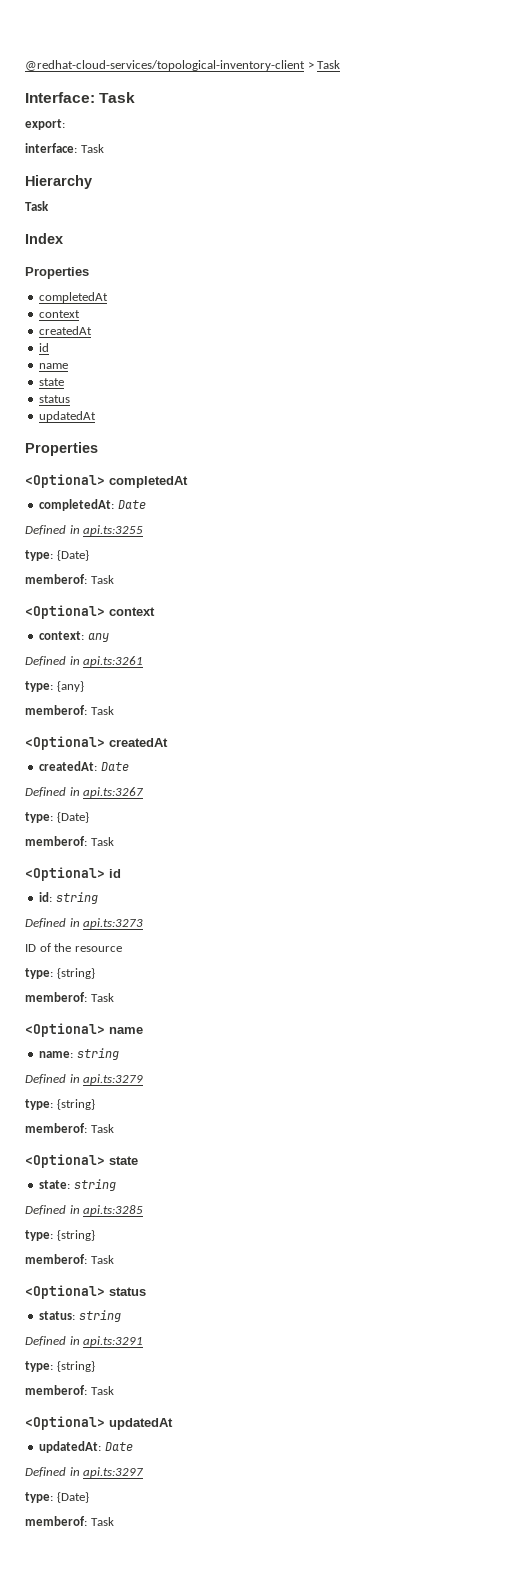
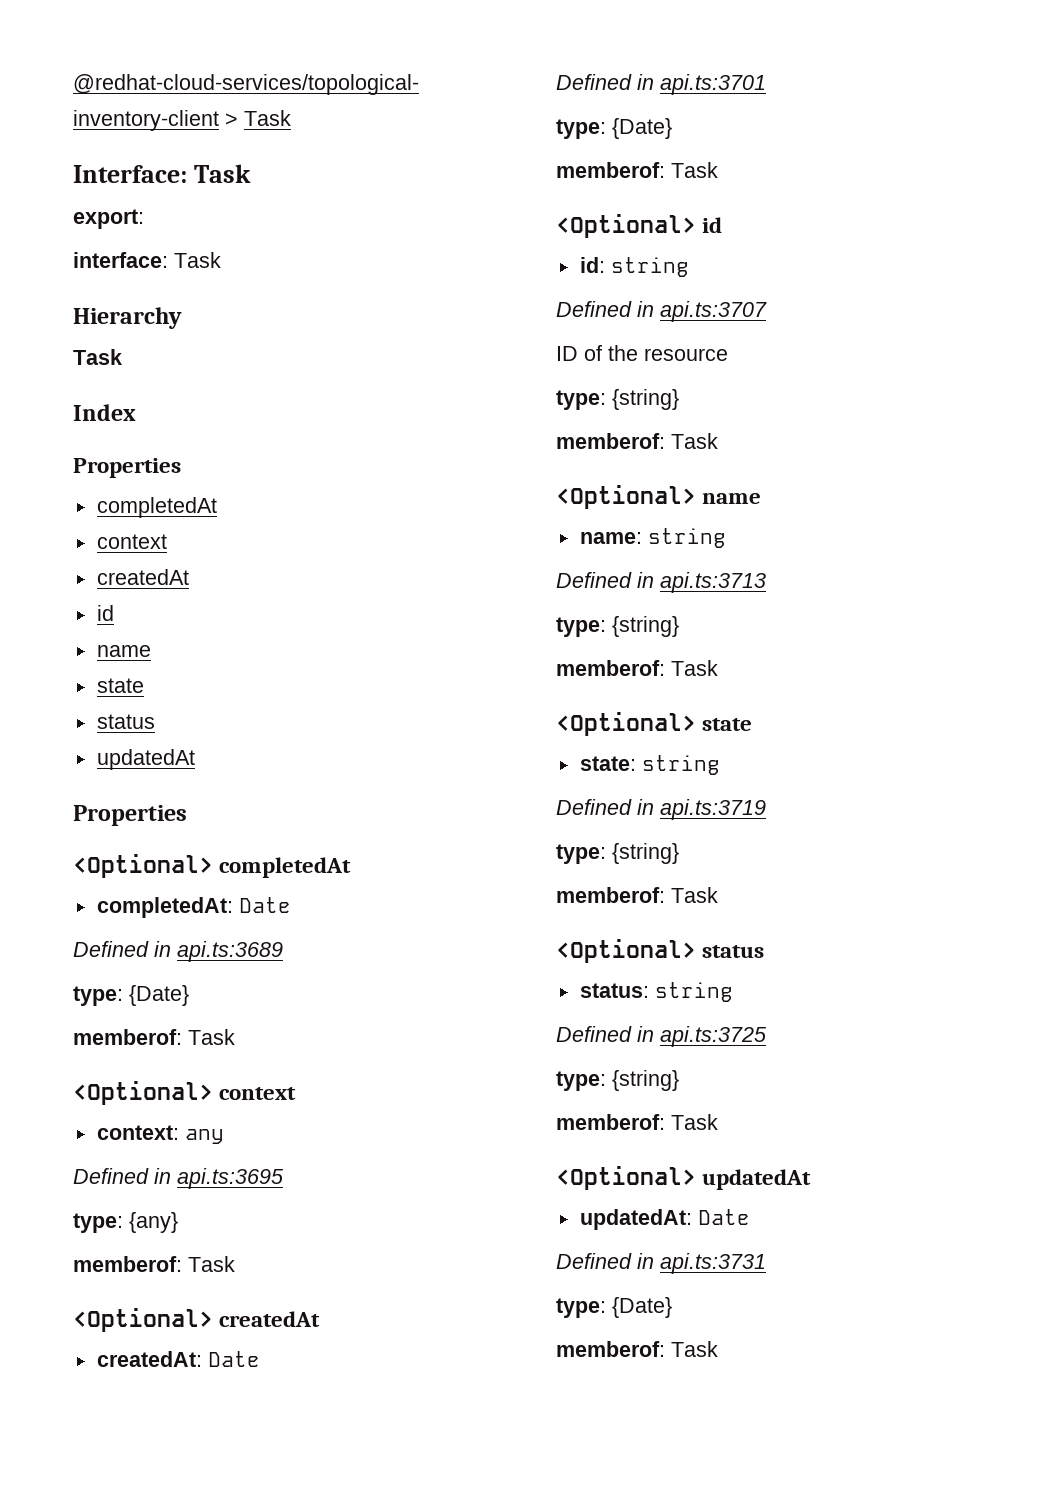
[83,525,144,536] api.ts:3255 -> [177,941,283,962] api.ts:3689
[83,656,144,667] api.ts:3261 -> [177,1168,284,1189] api.ts:3695
[83,787,144,798] api.ts:3267 -> [660,74,766,95] api.ts:3701
[83,918,144,929] api.ts:3273 -> [660,301,767,322] api.ts:3707
[83,1074,144,1085] api.ts:3279 -> [660,572,766,593] api.ts:3713
[83,1205,144,1216] api.ts:3285 -> [660,799,766,820] api.ts:3719
[83,1336,144,1347] api.ts:3291 -> [660,1026,767,1047] api.ts:3725
[83,1467,144,1478] api.ts:3297 -> [660,1253,766,1274] api.ts:3731

